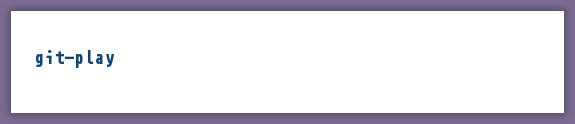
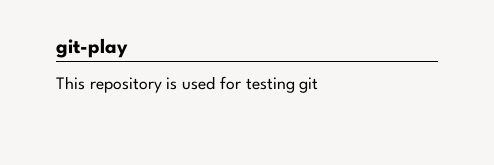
(115, 59) none -> [56,76,319,93] // This repository is used for testing git

